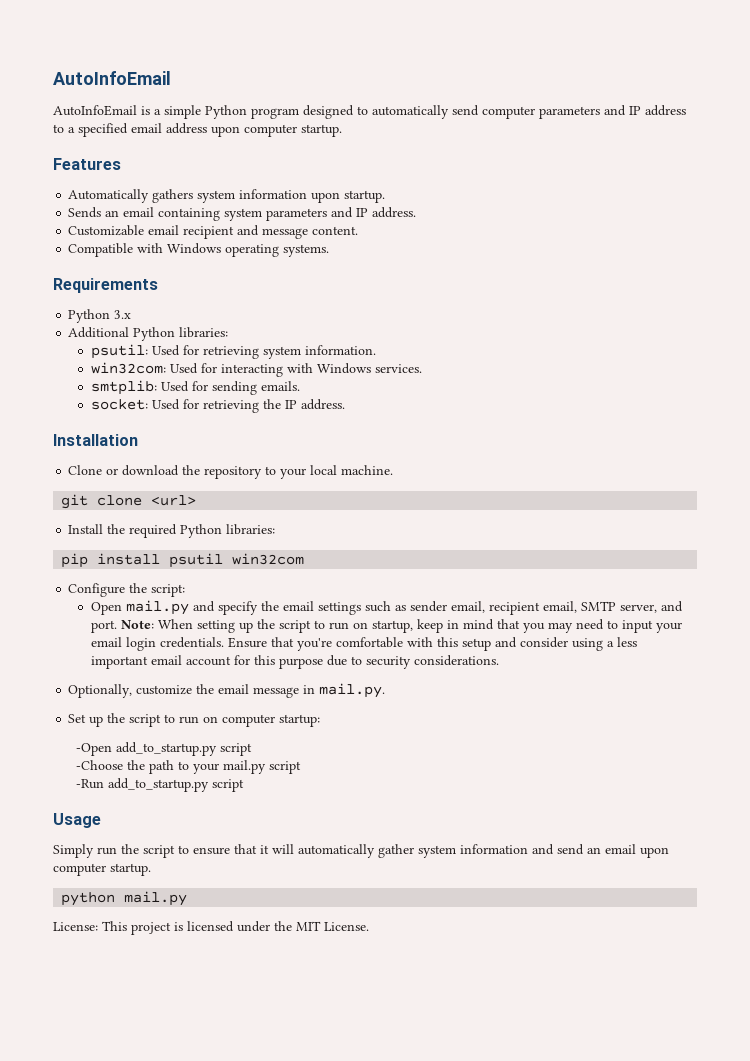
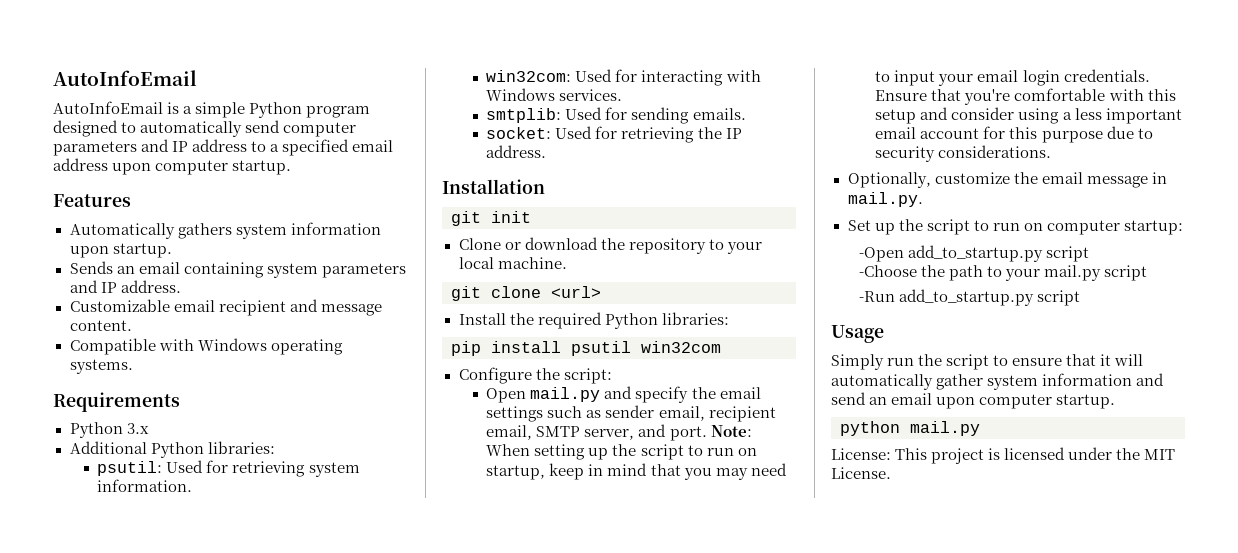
(138, 440) none -> [451,211,531,226] // git init

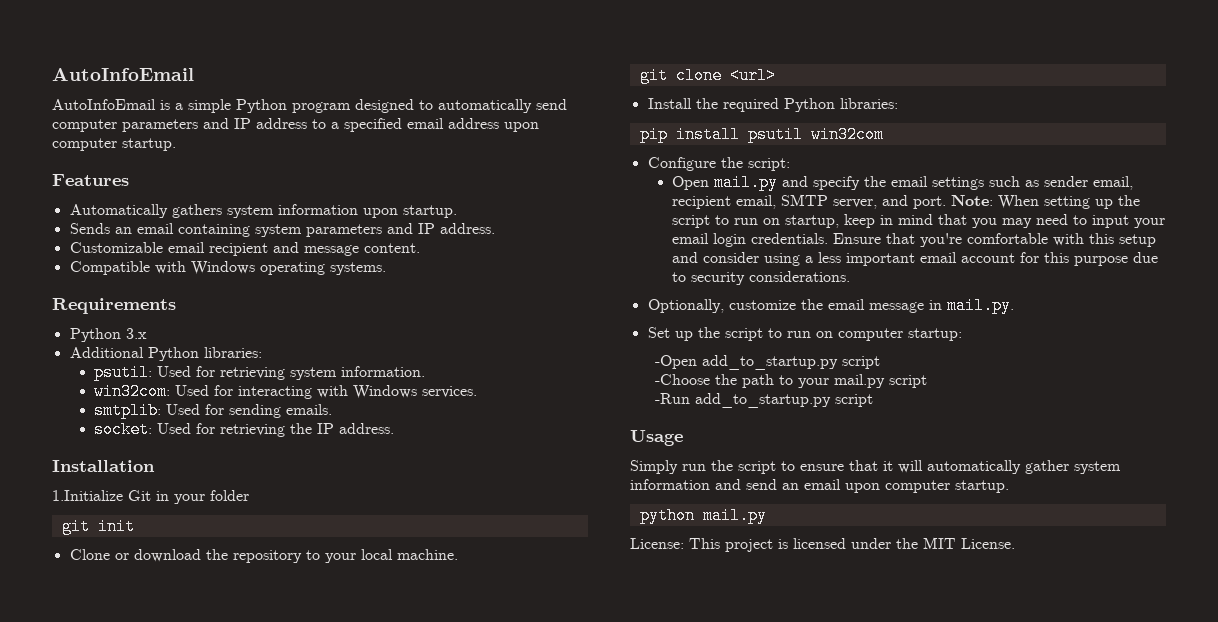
(545, 186) none -> [52,490,249,504] // 1.Initialize Git in your folder

